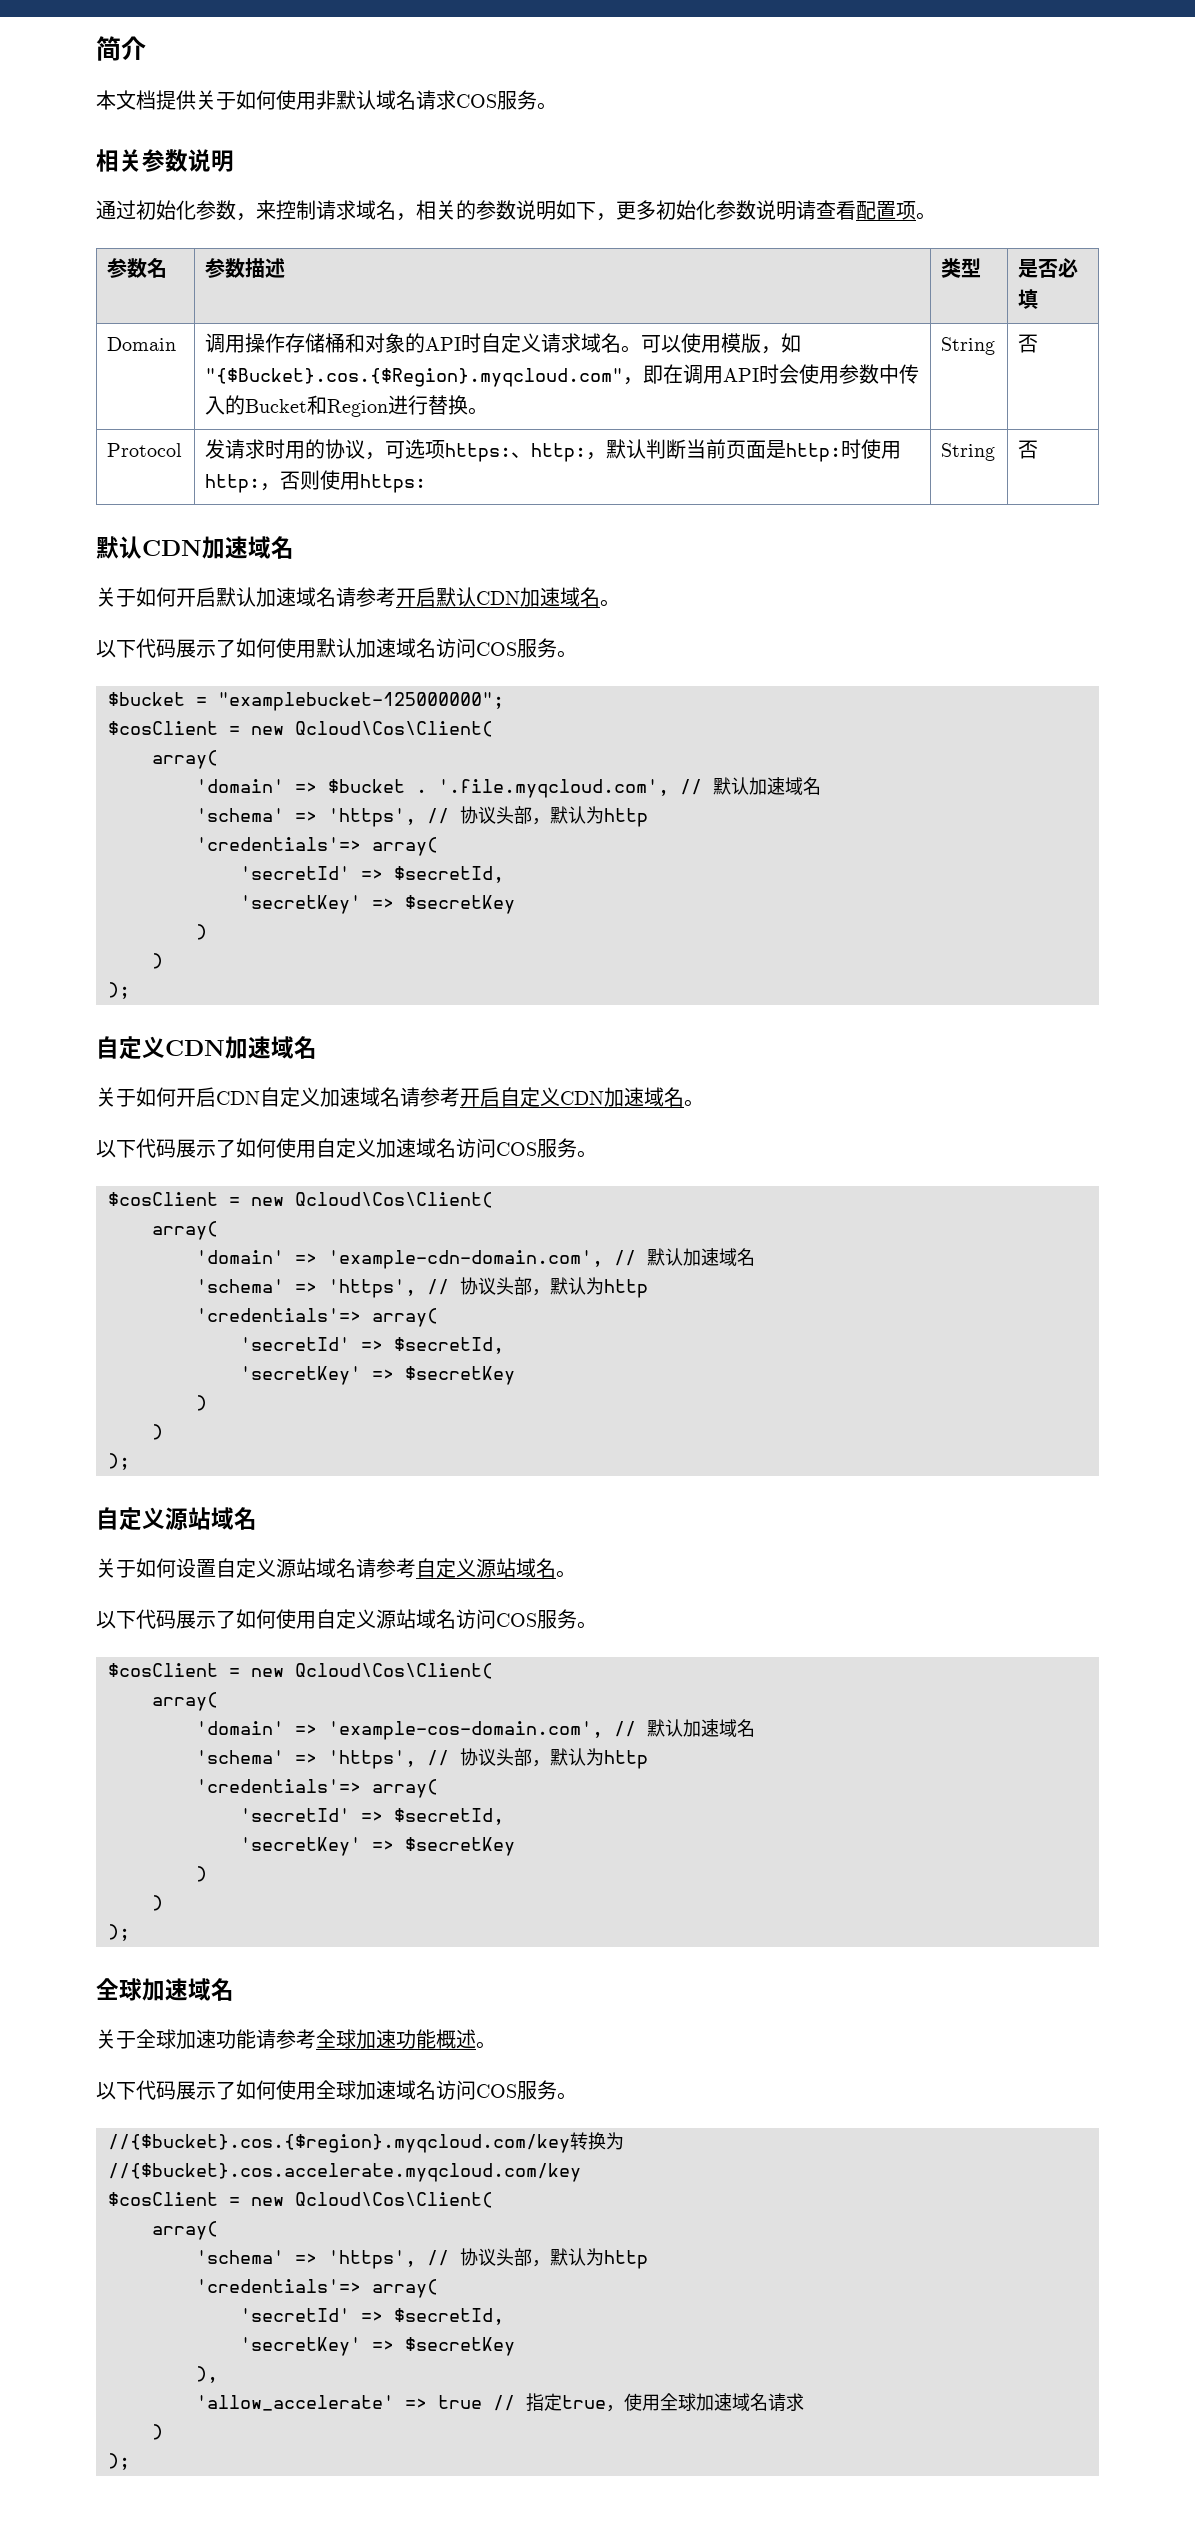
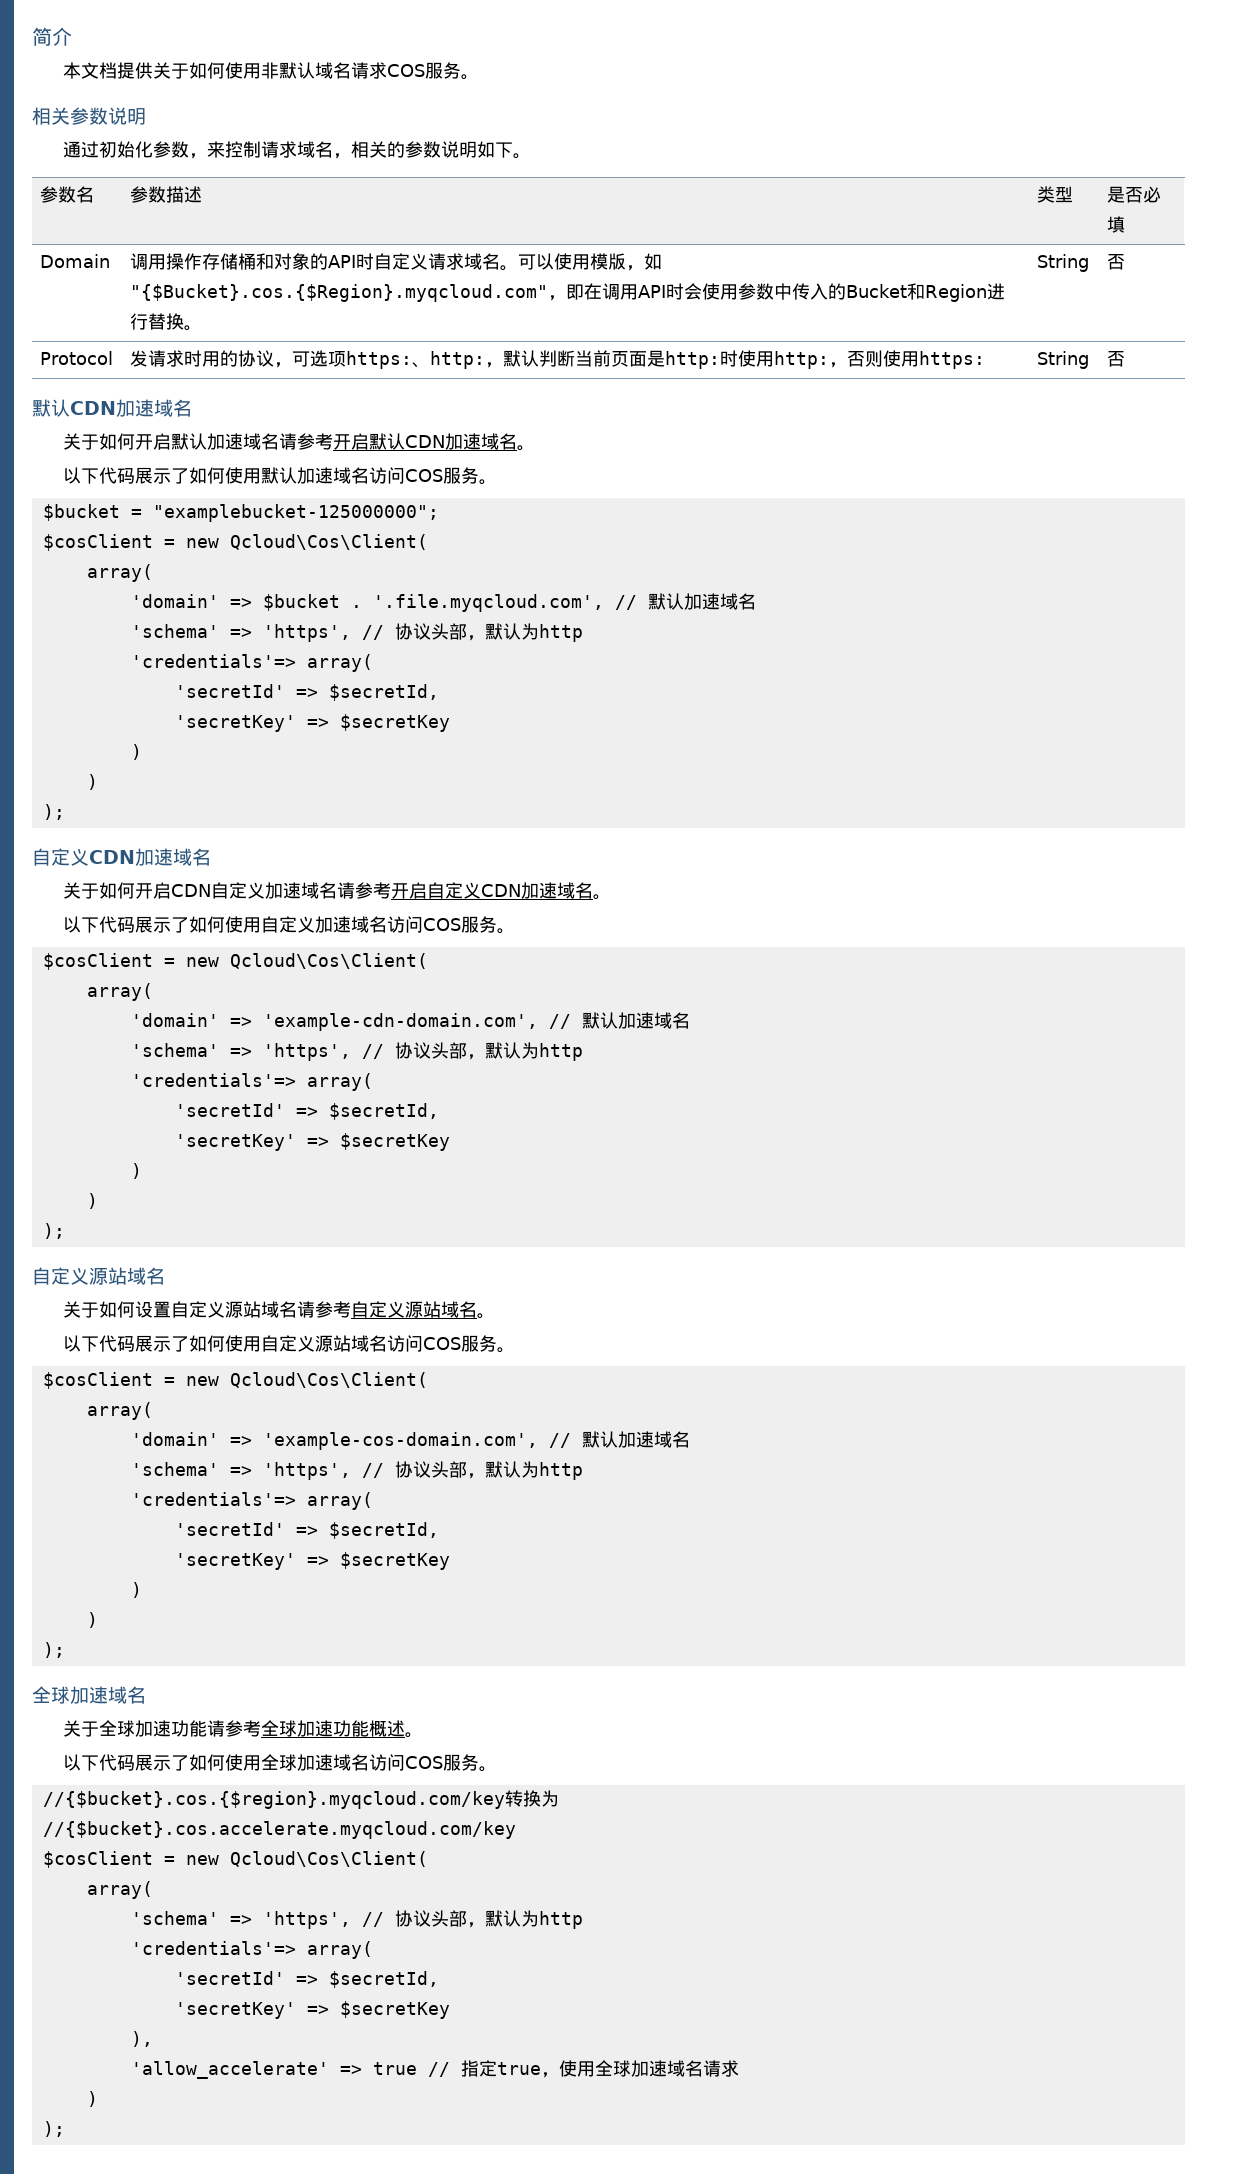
[596,200,916,221] ，更多初始化参数说明请查看配置项 -> (513, 150) none

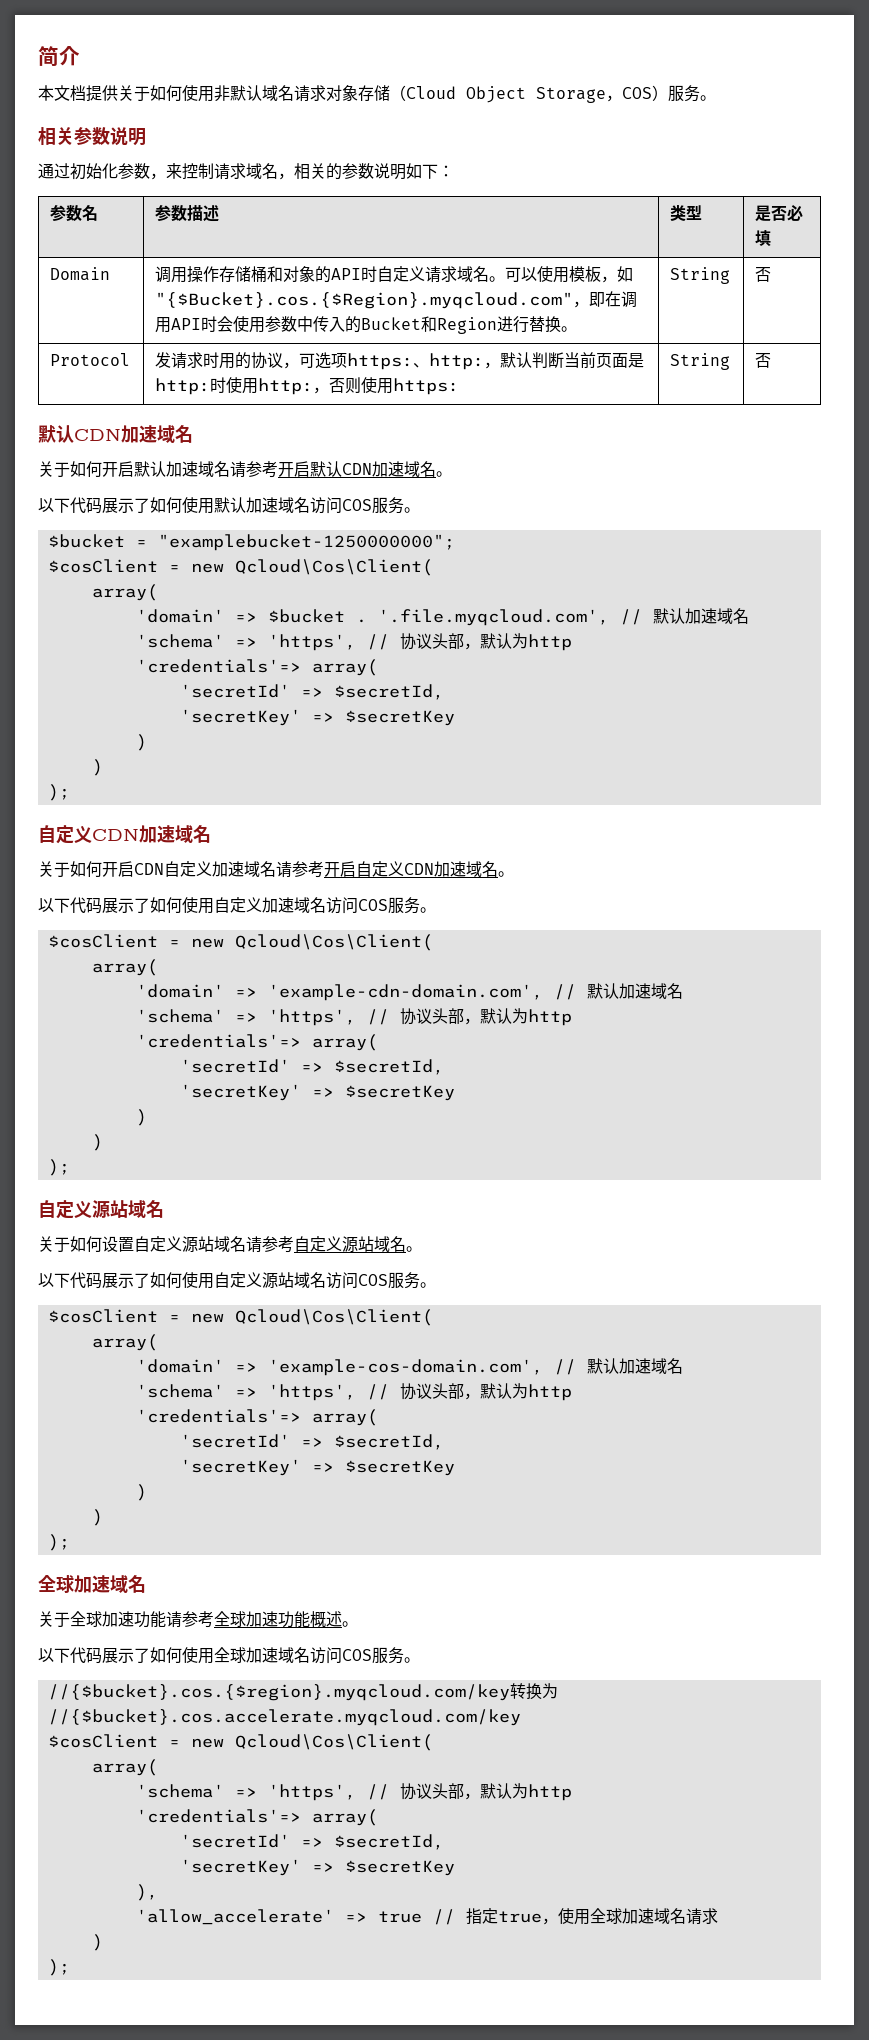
[386,64,425,77] COS -> [326,85,668,103] 对象存储（Cloud Object Storage，COS）
[512,153,531,159] 。 -> [438,165,454,177] ：
[608,253,627,270] 版 -> [585,266,602,282] 板
[152,504,439,522] "examplebucket-125000000"; -> [157,534,455,551] "examplebucket-1250000000";

